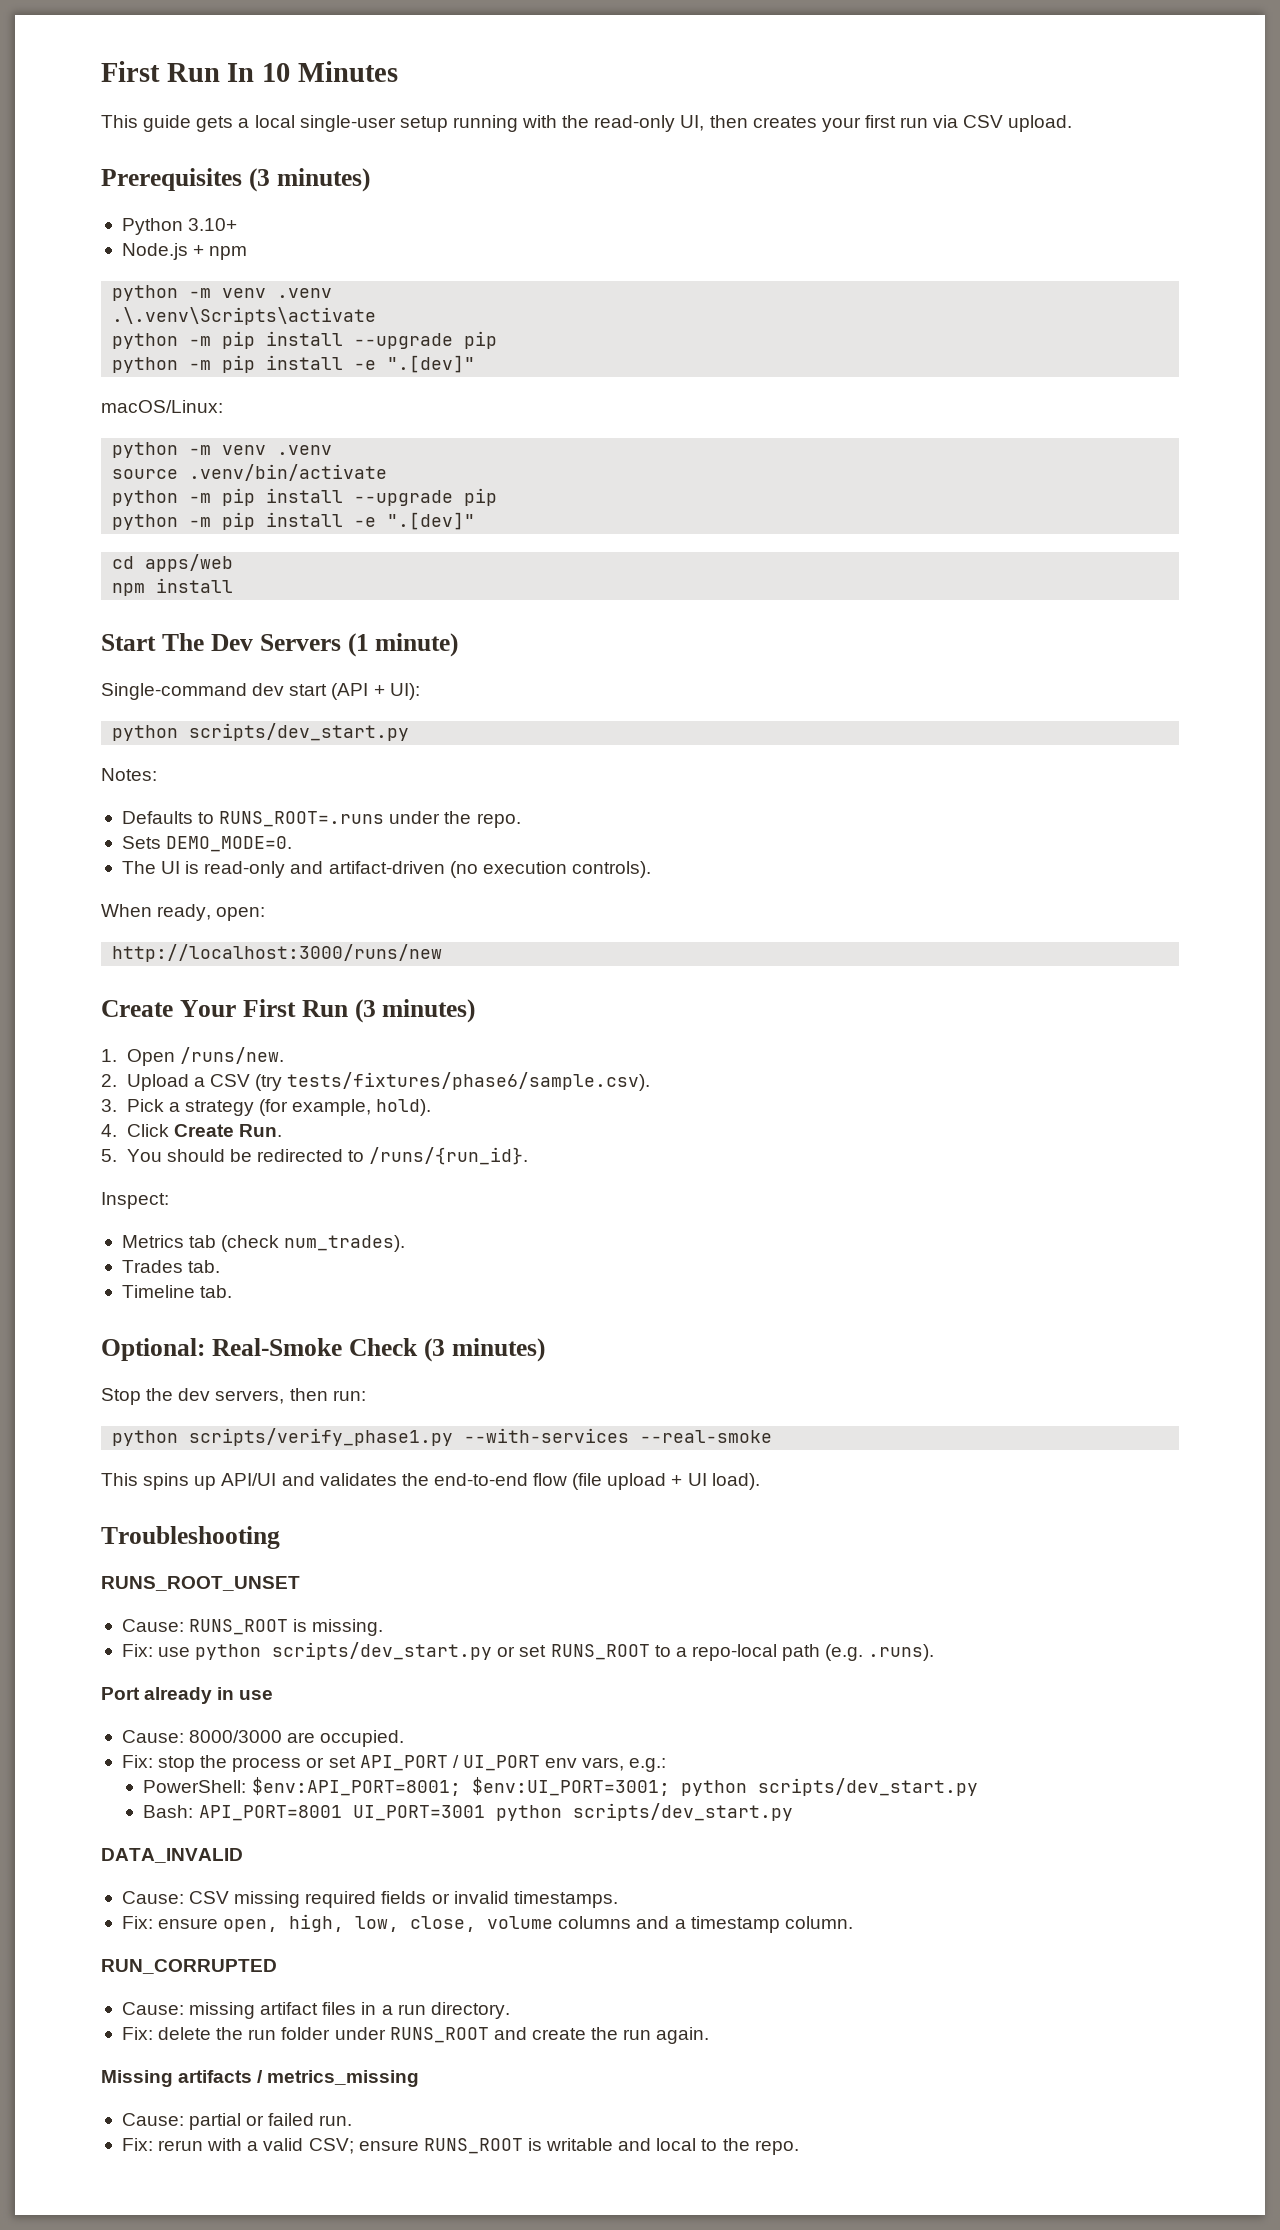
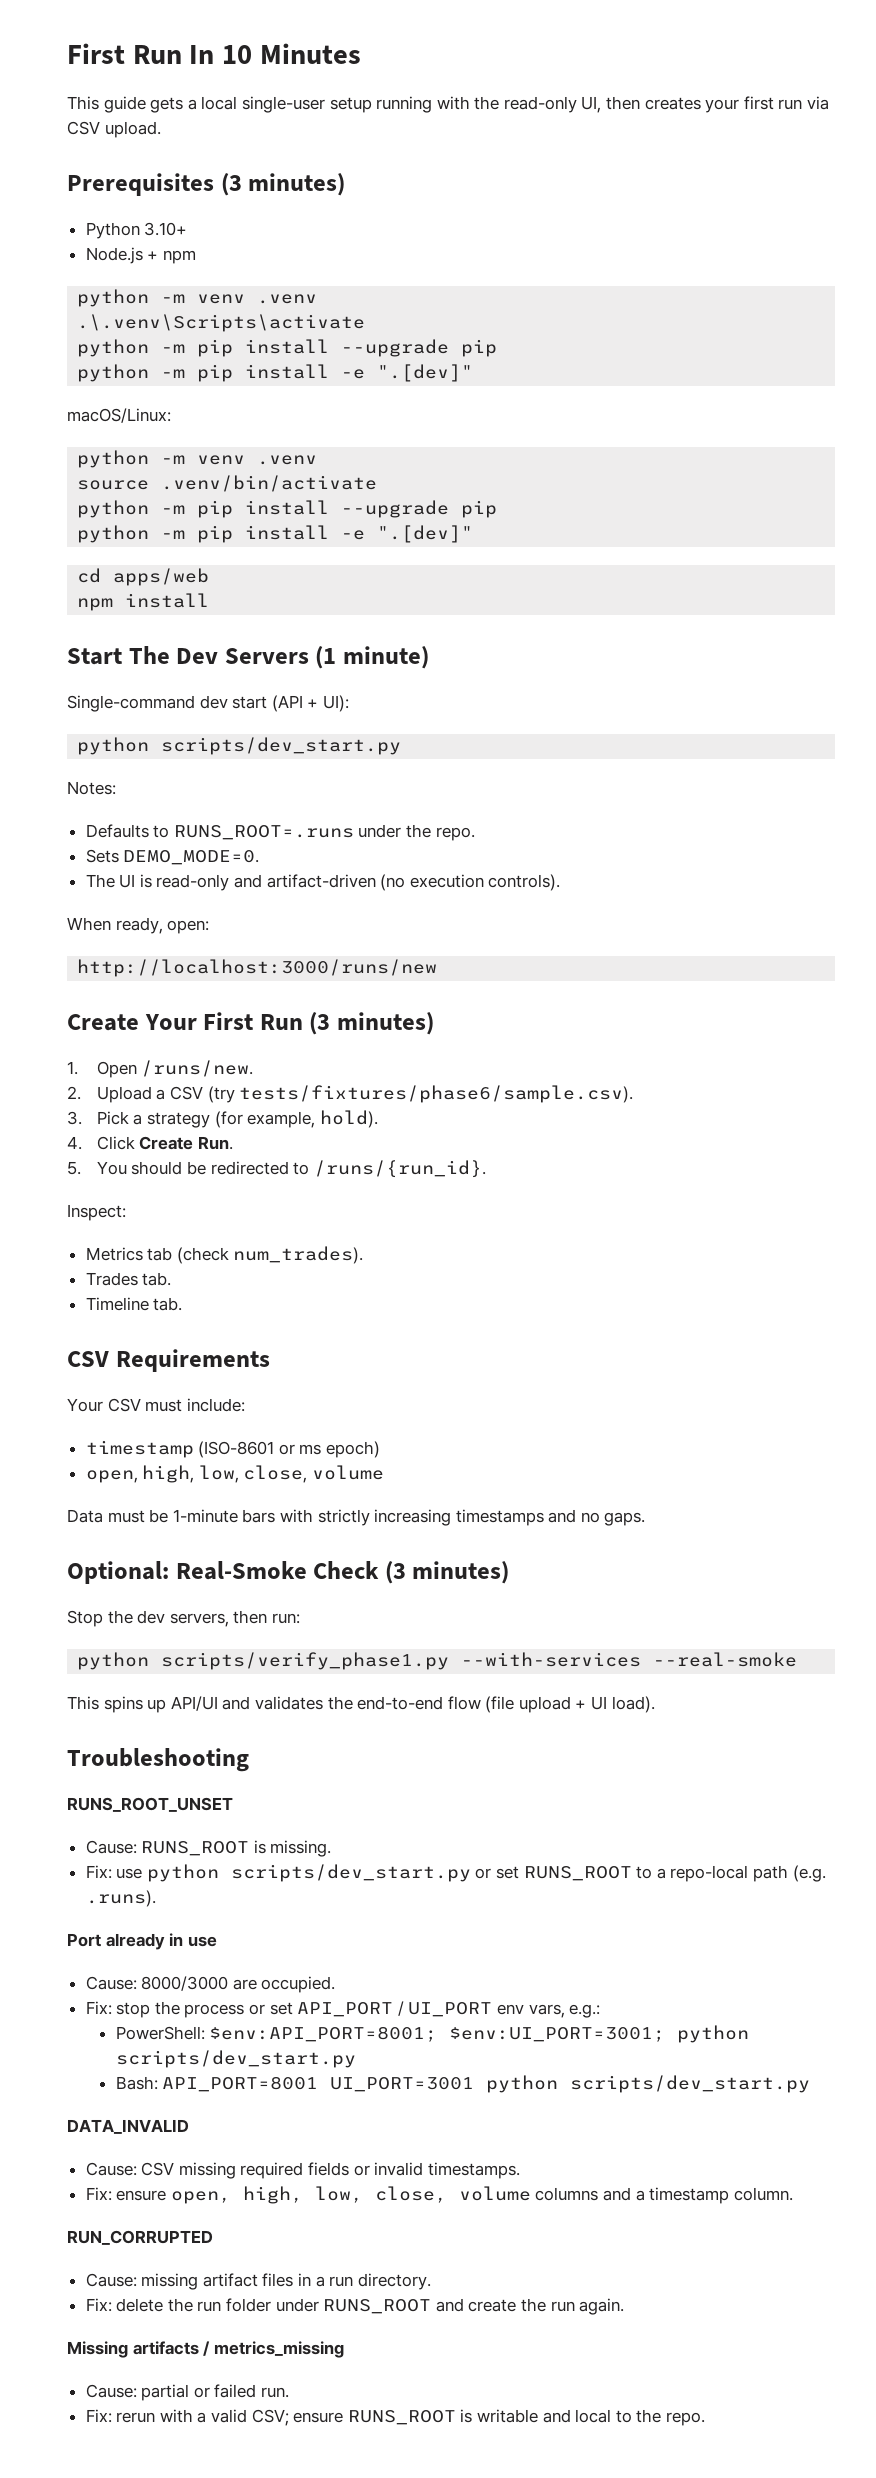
(233, 1291) none -> [67,1349,270,1372] [67,1398,245,1412] [85,1440,381,1458] [85,1465,385,1483] [67,1509,646,1526] // CSV Requirements // Your CSV must include: // timestamp (ISO-8601 or ms epoch) // open, high, low, close, volume // Data must be 1-minute bars with strictly increasing timestamps and no gaps.

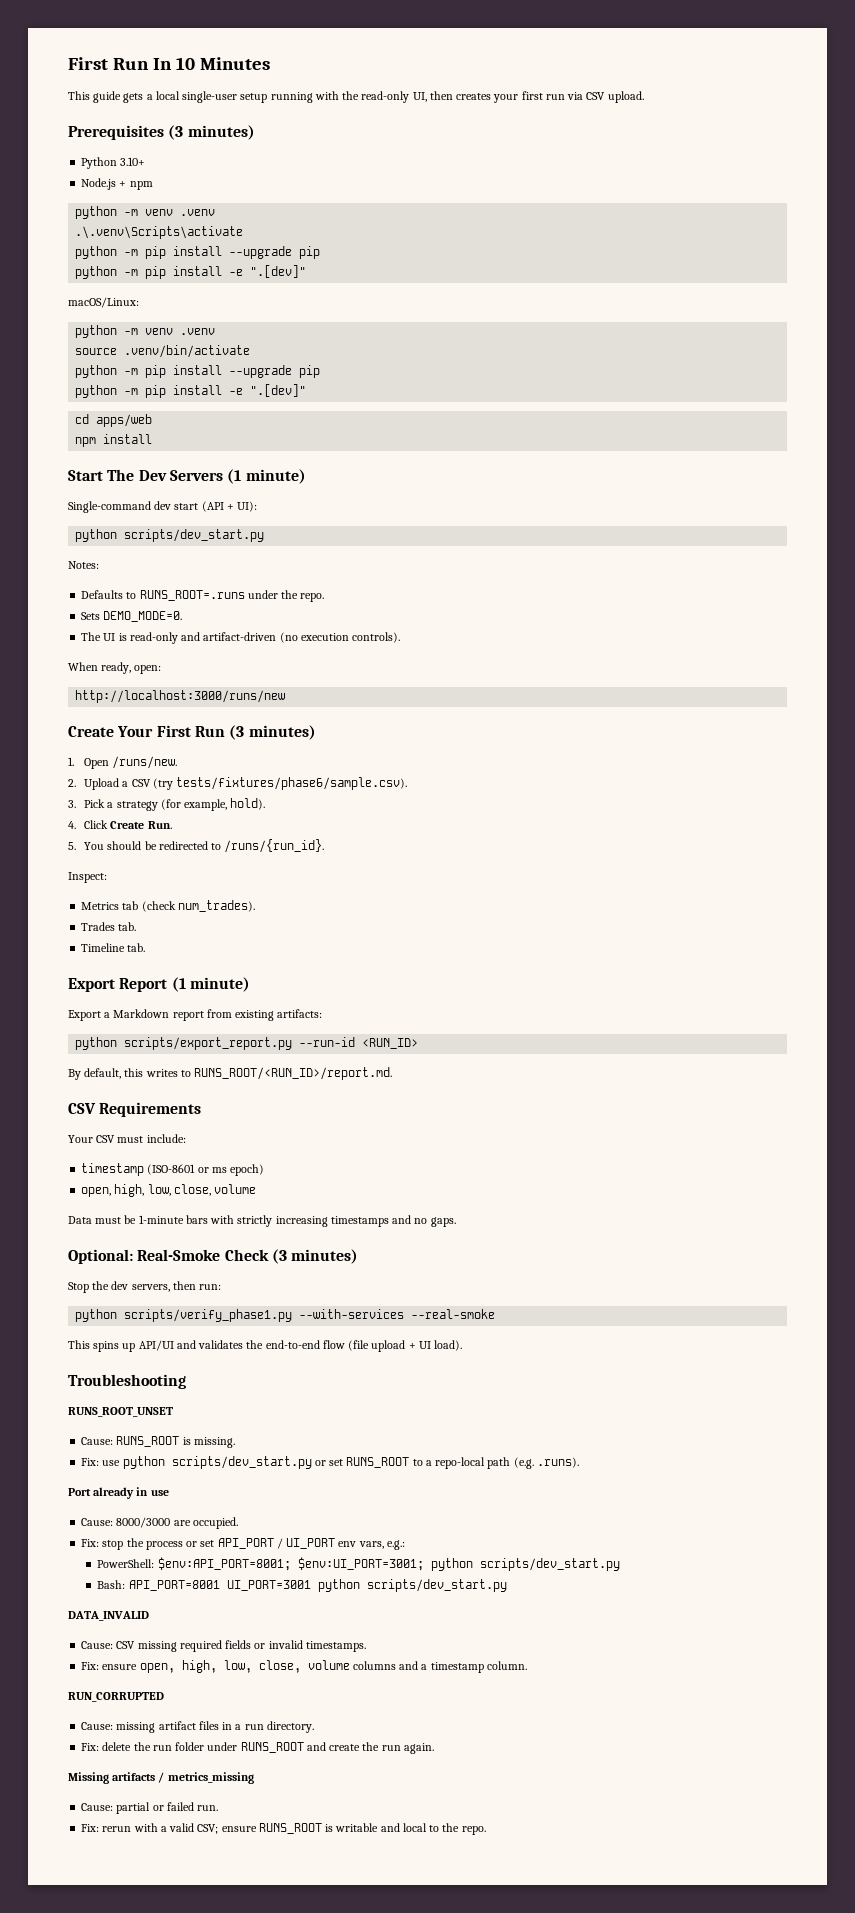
(183, 1304) none -> [68,977,250,992] [68,1009,323,1021] [75,1037,419,1050] [68,1067,393,1080] // Export Report (1 minute) // Export a Markdown report from existing artifacts: // python scripts/export_report.py --run-id <RUN_ID> // By default, this writes to RUNS_ROOT/<RUN_ID>/report.md.

